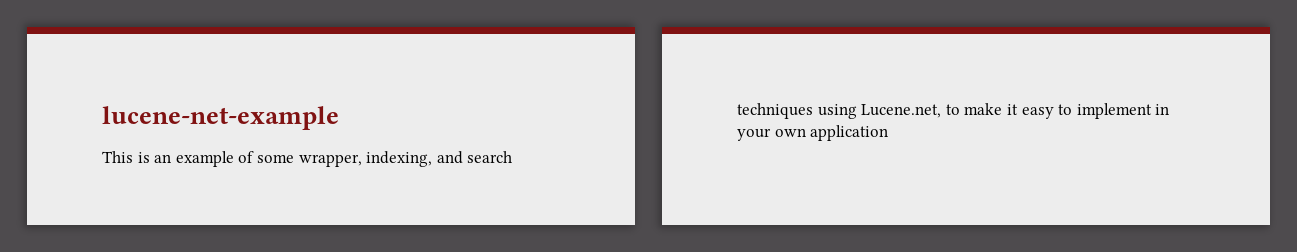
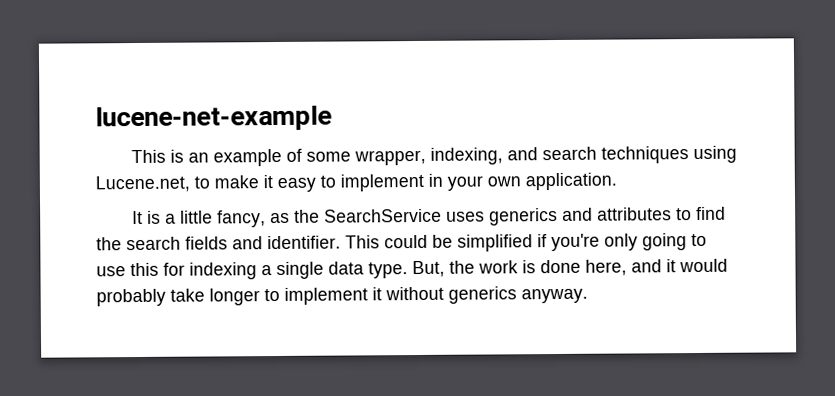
[810,125,889,141] application -> [525,172,617,191] [131,206,726,228] [96,233,707,252] [96,258,728,280] [96,286,588,307] application. // It is a little fancy, as the SearchService uses generics and attributes to find the search fields and identifier. This could be simplified if you're only going to use this for indexing a single data type. But, the work is done here, and it would probably take longer to implement it without generics anyway.

